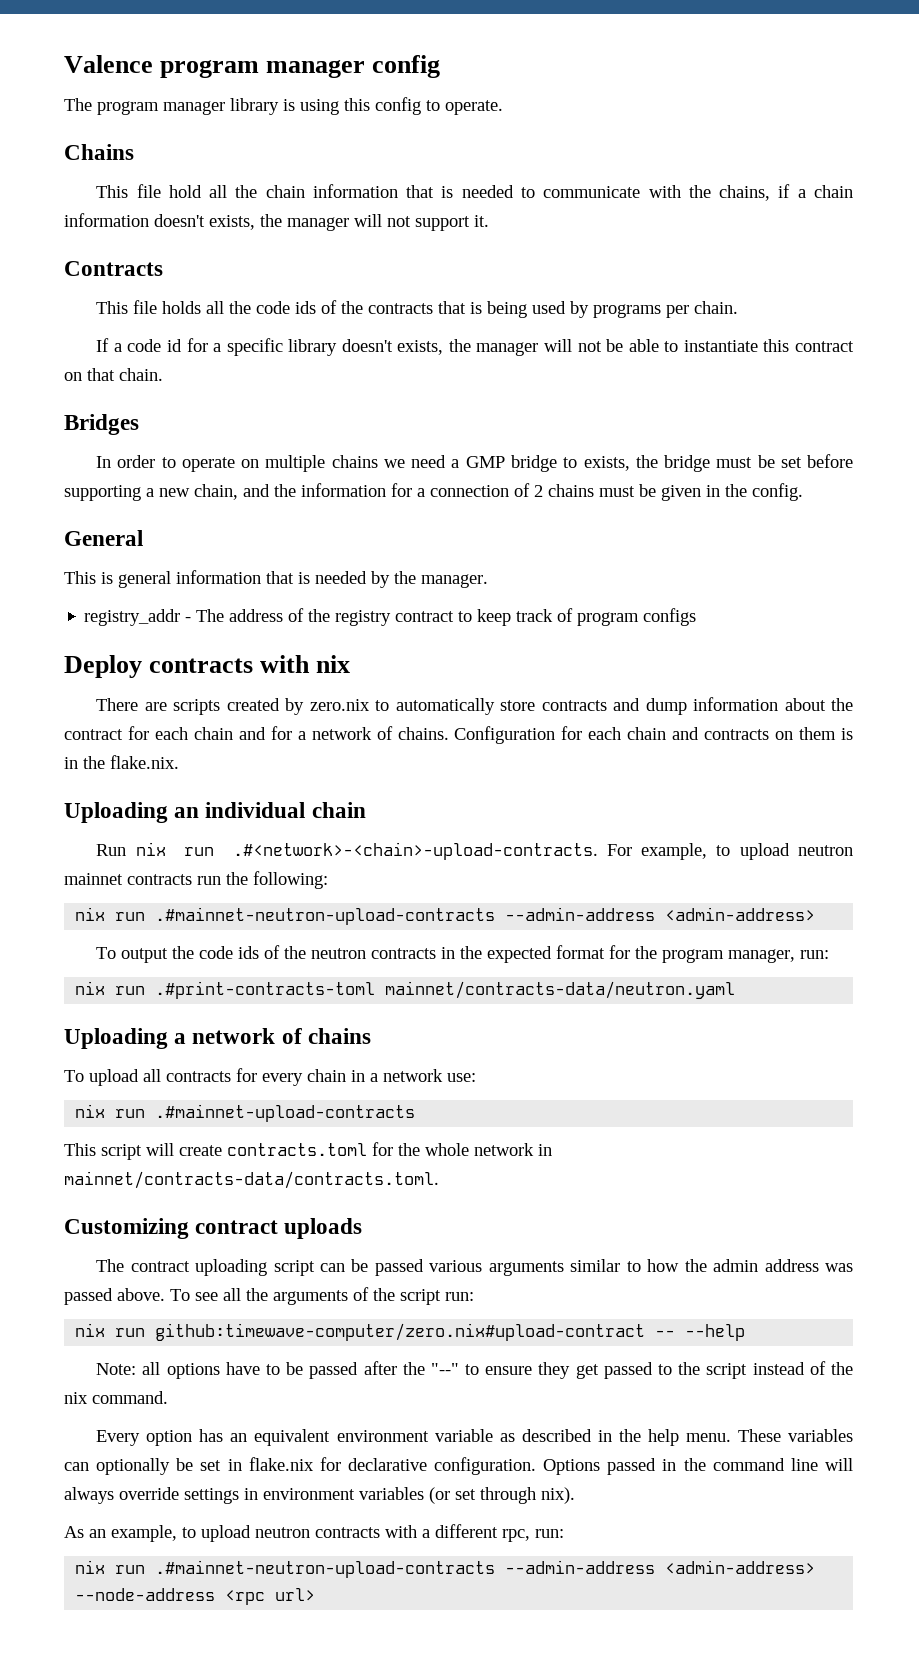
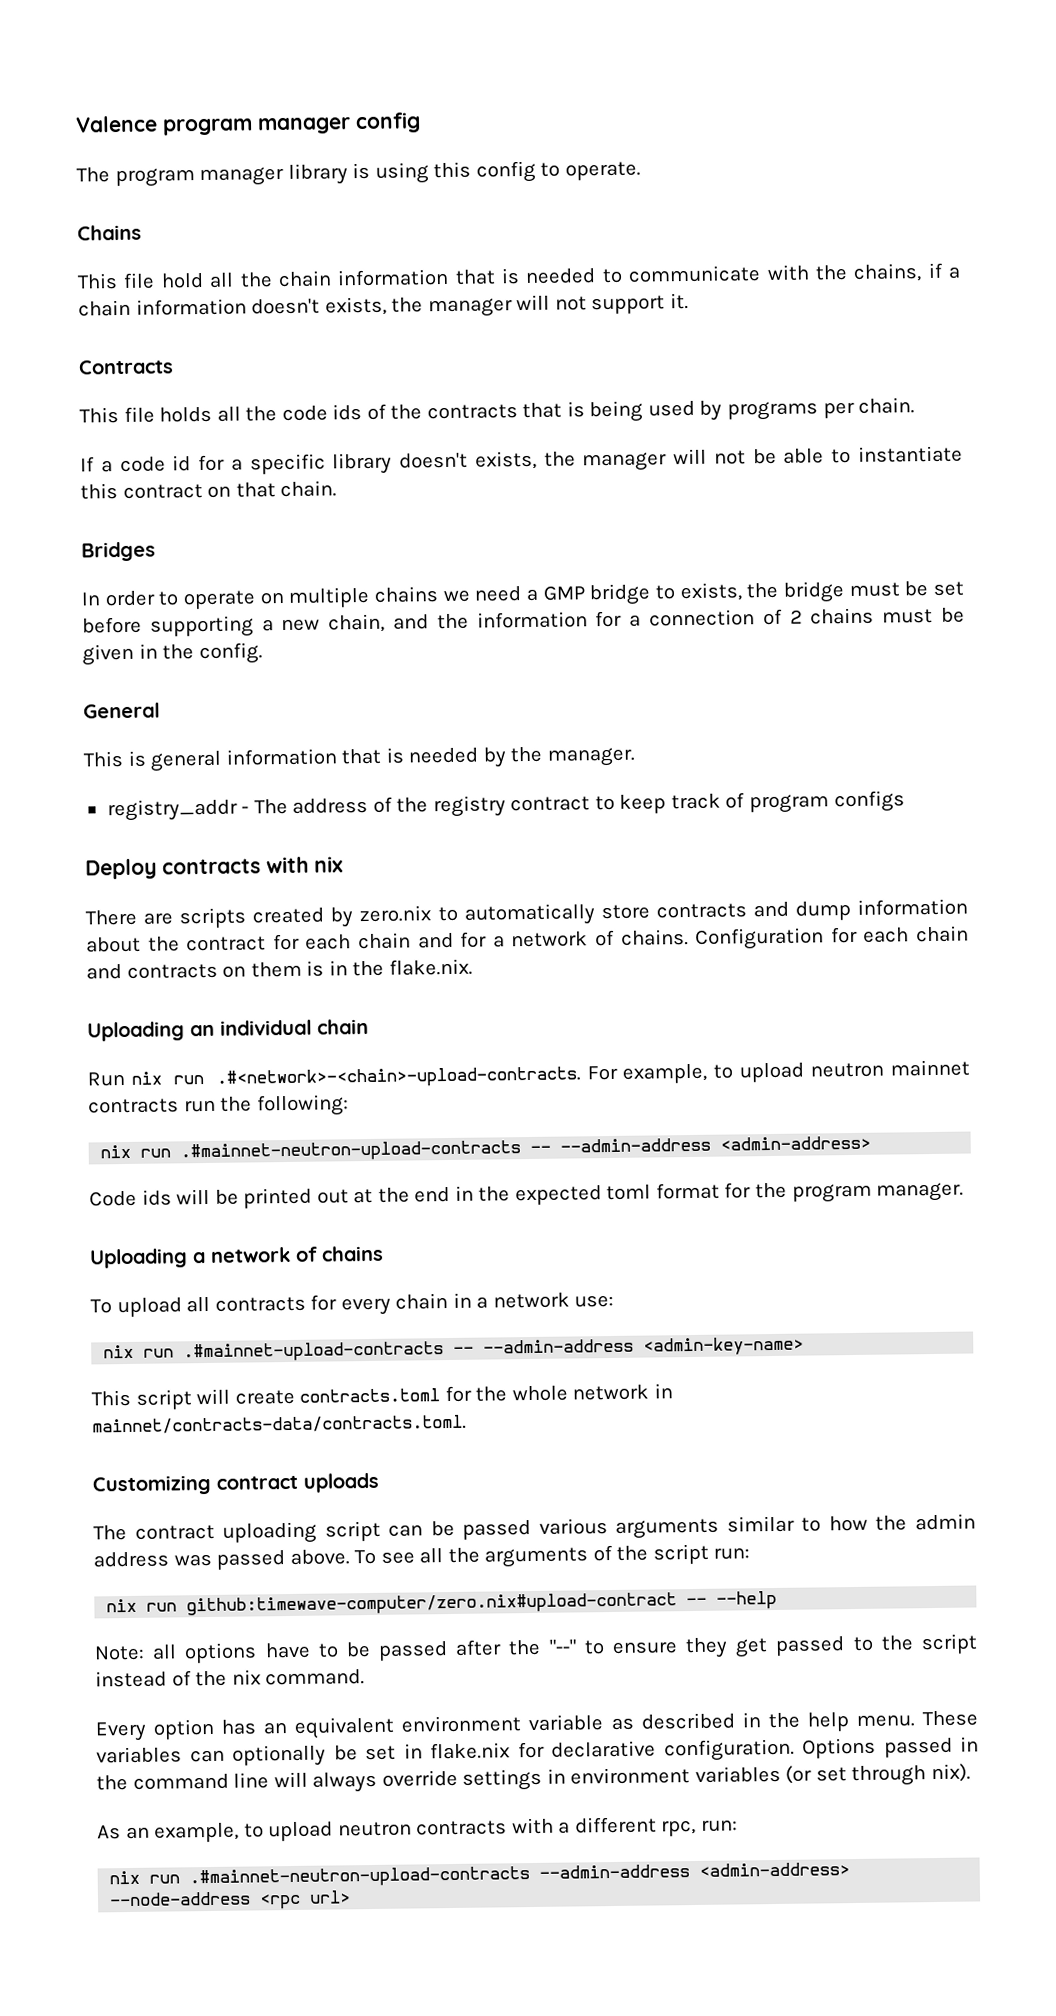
(496, 916) none -> [530,1145,552,1153] --
[96,945,437,963] To output the code ids of the neutron contracts -> [89,1186,451,1209] Code ids will be printed out at the end
(553, 954) none -> [606,1184,652,1201] toml
[728,949,830,963] [75,981,736,999] manager, run: // nix run .#print-contracts-toml mainnet/contracts-data/neutron.yaml -> [876,1182,965,1202] manager.
(416, 1113) none -> [453,1336,805,1356] -- --admin-address <admin-key-name>

